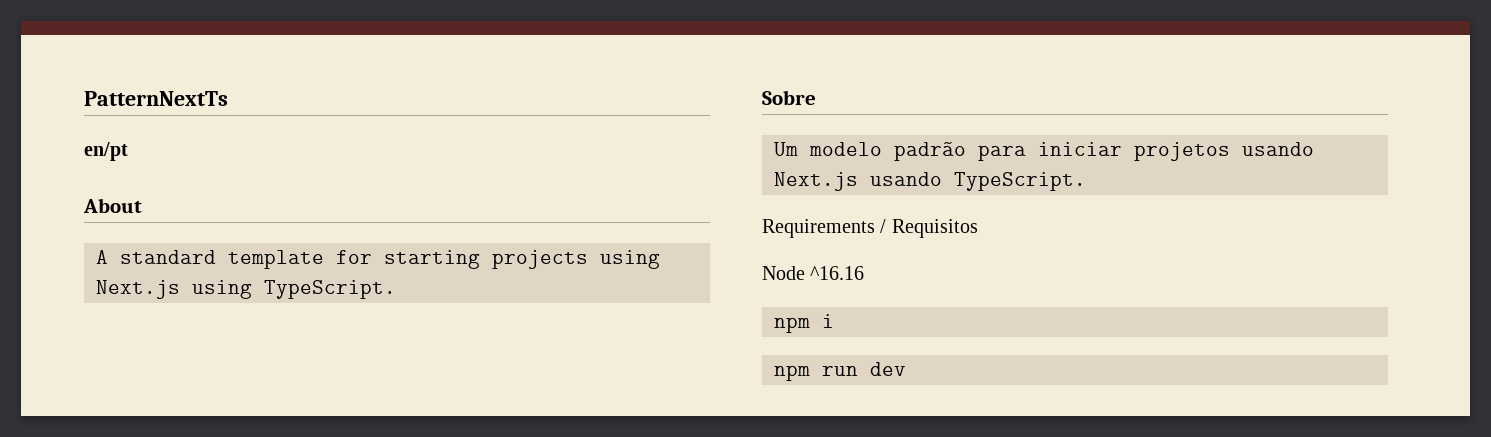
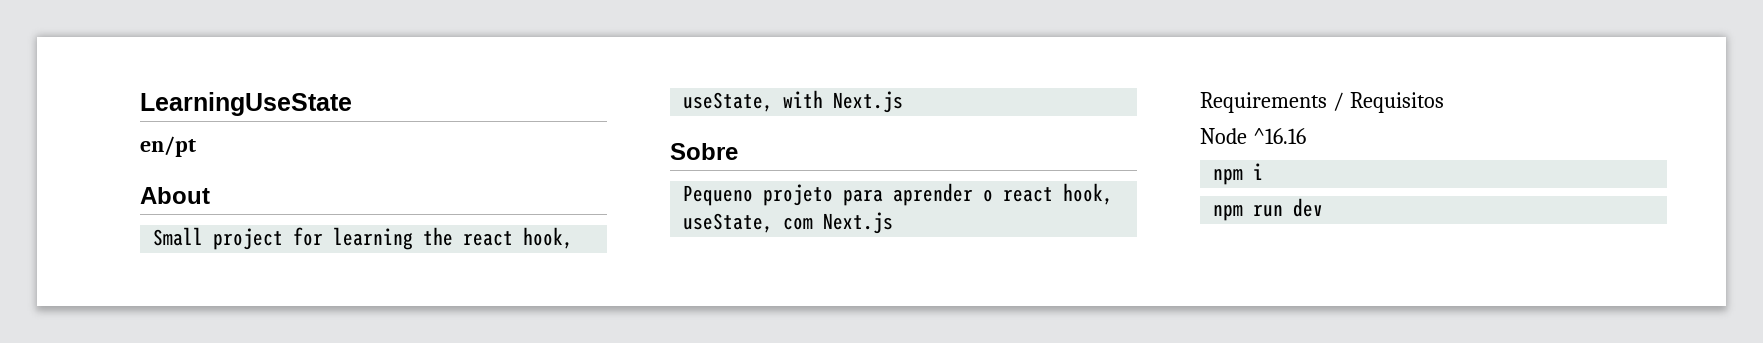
[84,91,228,106] PatternNextTs -> [140,92,352,116] LearningUseState
[96,250,660,269] [96,280,396,299] A standard template for starting projects using Next.js using TypeScript. -> [153,227,574,250] [683,90,904,113] Small project for learning the react hook, useState, with Next.js
[774,142,1314,161] [774,172,1086,191] Um modelo padrão para iniciar projetos usando Next.js usando TypeScript. -> [683,183,1114,206] [683,212,894,234] Pequeno projeto para aprender o react hook, useState, com Next.js

